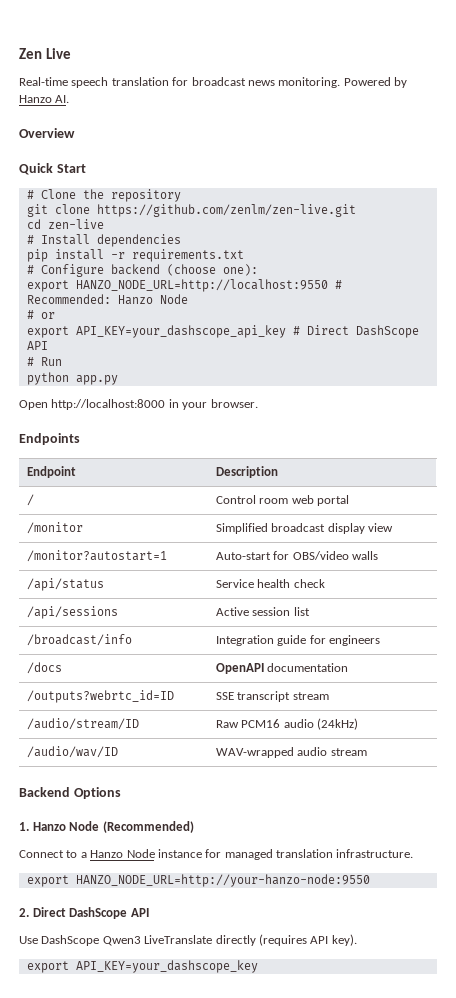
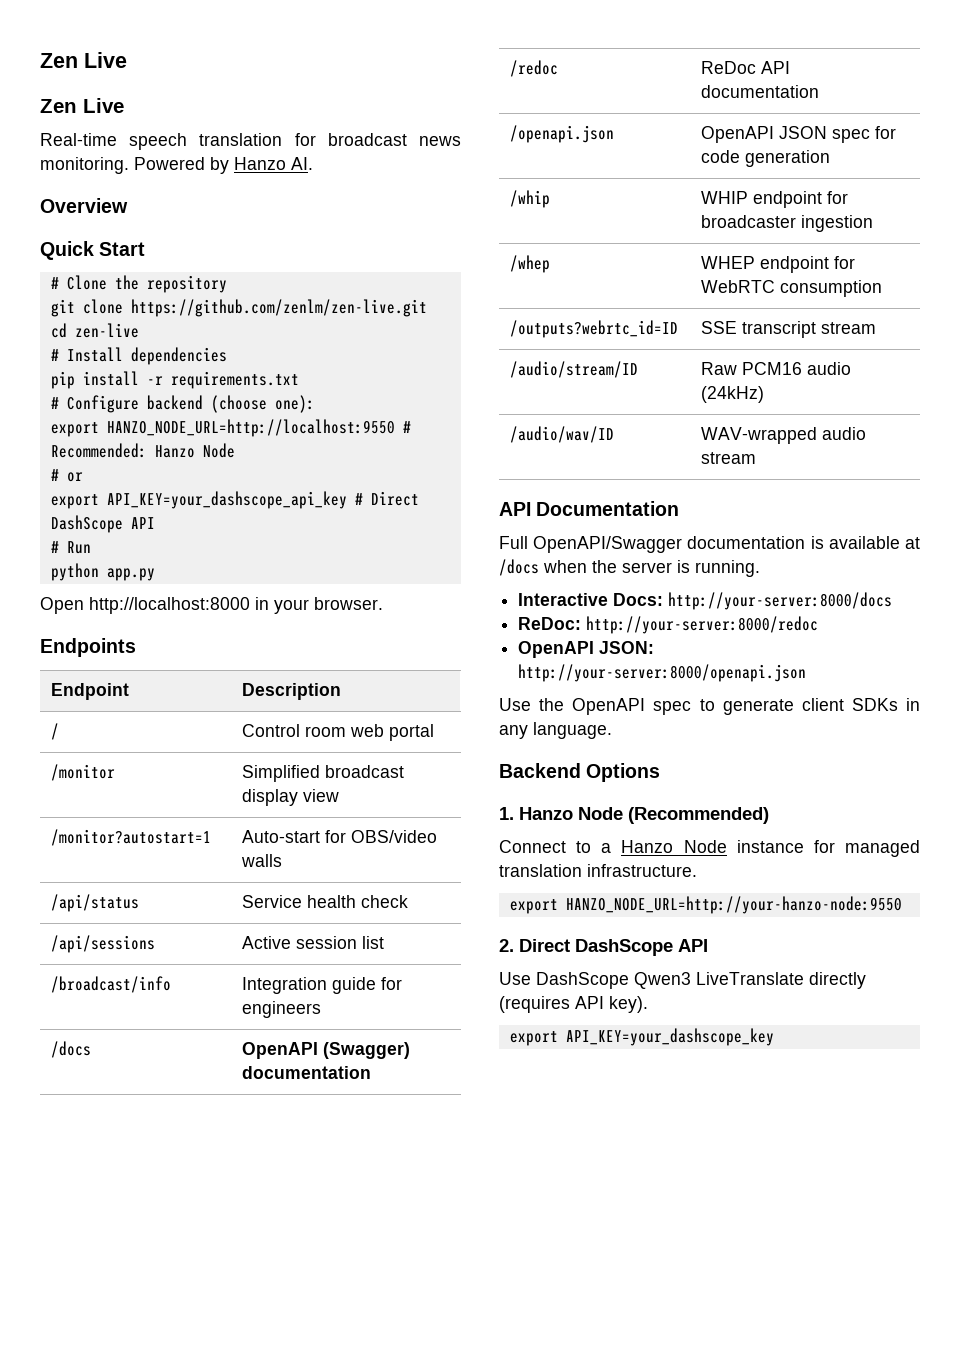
[19,48,71,59] Zen Live -> [40,52,127,68] [40,98,124,113] Zen Live // Zen Live
[267,663,349,672] documentation -> [323,1042,411,1059] [242,1066,372,1079] [510,60,559,77] [701,61,791,74] [701,85,820,98] [510,125,615,143] [701,126,897,143] [701,150,831,167] [510,190,551,208] [701,191,849,208] [701,215,874,232] [510,255,551,273] [701,256,856,273] [701,280,883,297] (Swagger) documentation // /redoc | ReDoc API documentation // /openapi.json | OpenAPI JSON spec for code generation // /whip | WHIP endpoint for broadcaster ingestion // /whep | WHEP endpoint for WebRTC consumption
(367, 752) none -> [499,501,680,516] [499,536,920,553] [499,559,760,577] [518,592,893,610] [518,616,819,634] [518,641,655,658] [518,664,807,682] [499,698,920,715] [499,722,612,739] // API Documentation // Full OpenAPI/Swagger documentation is available at /docs when the server is running. // Interactive Docs: http://your-server:8000/docs // ReDoc: http://your-server:8000/redoc // OpenAPI JSON: http://your-server:8000/openapi.json // Use the OpenAPI spec to generate client SDKs in any language.

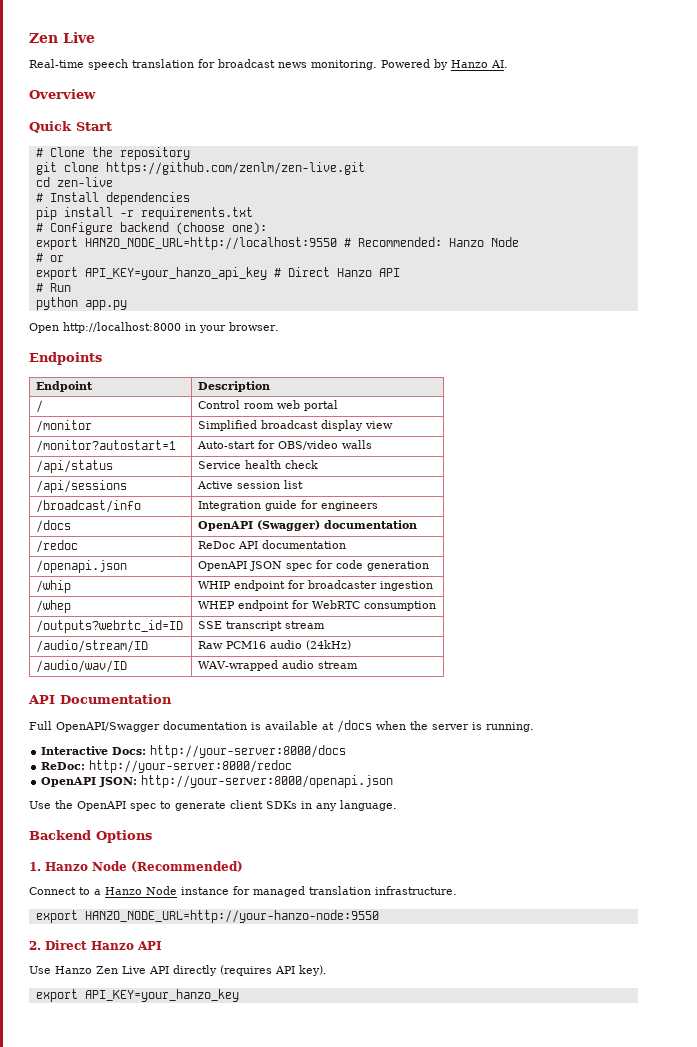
[40,52,127,68] [40,98,124,113] Zen Live // Zen Live -> [29,32,95,43] Zen Live
[106,491,347,509] API_KEY=your_dashscope_api_key -> [84,267,267,280] API_KEY=your_hanzo_api_key
[50,515,123,533] DashScope -> [336,268,372,277] Hanzo
[575,939,673,956] DashScope -> [91,941,134,950] Hanzo
[536,972,804,989] DashScope Qwen3 LiveTranslate -> [55,966,169,974] Hanzo Zen Live API
[565,1028,774,1046] API_KEY=your_dashscope_key -> [84,989,239,1002] API_KEY=your_hanzo_key

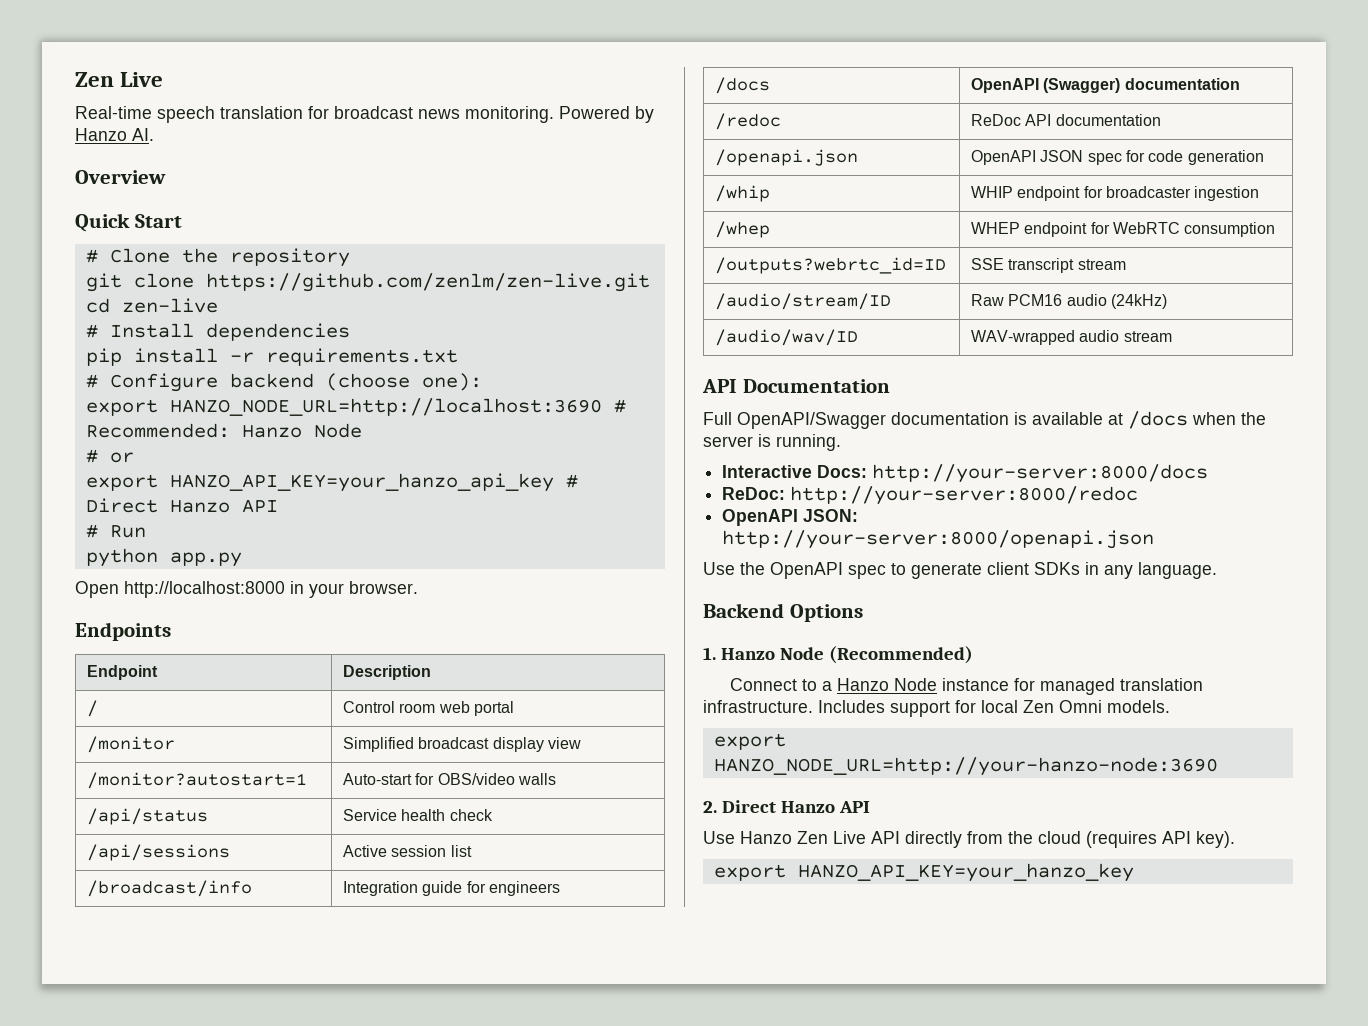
[84,237,337,250] HANZO_NODE_URL=http://localhost:9550 -> [169,398,602,416] HANZO_NODE_URL=http://localhost:3690
[84,267,267,280] API_KEY=your_hanzo_api_key -> [169,473,554,492] HANZO_API_KEY=your_hanzo_api_key
[35,910,379,923] // export HANZO_NODE_URL=http://your-hanzo-node:9550 -> [818,700,1170,717] [713,733,786,750] [713,757,1218,776] Includes support for local Zen Omni models. // export HANZO_NODE_URL=http://your-hanzo-node:3690
(217, 970) none -> [967,831,1081,844] from the cloud
[84,989,239,1002] API_KEY=your_hanzo_key -> [797,863,1134,882] HANZO_API_KEY=your_hanzo_key

